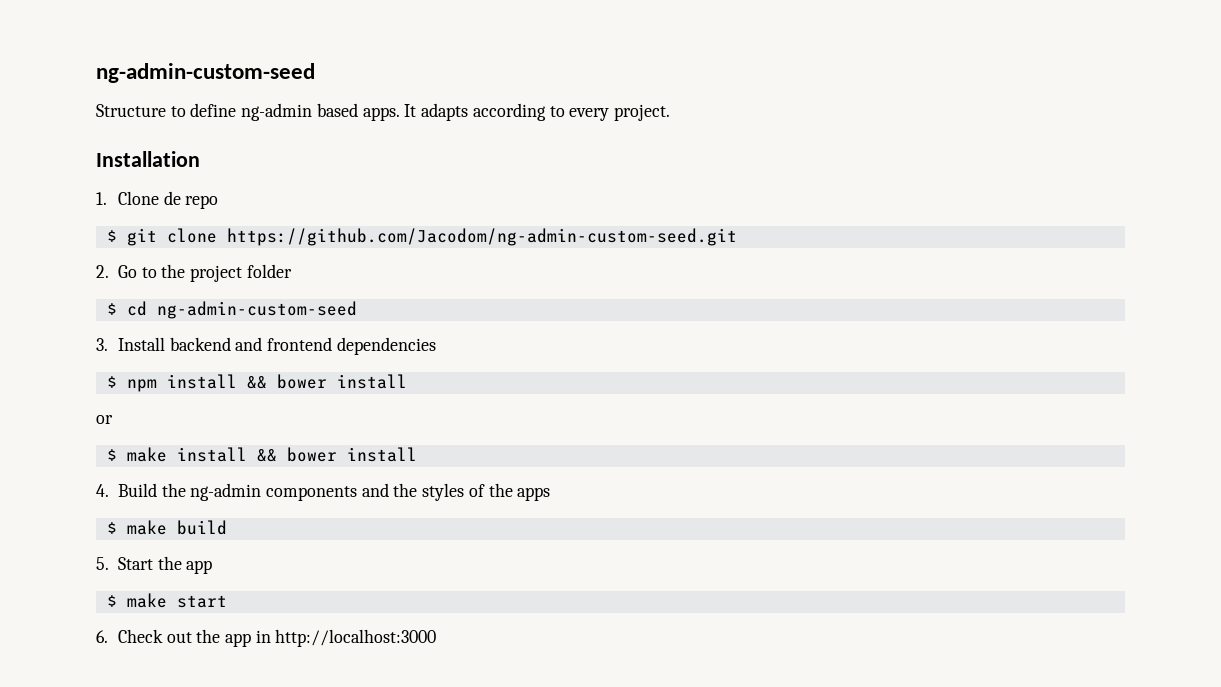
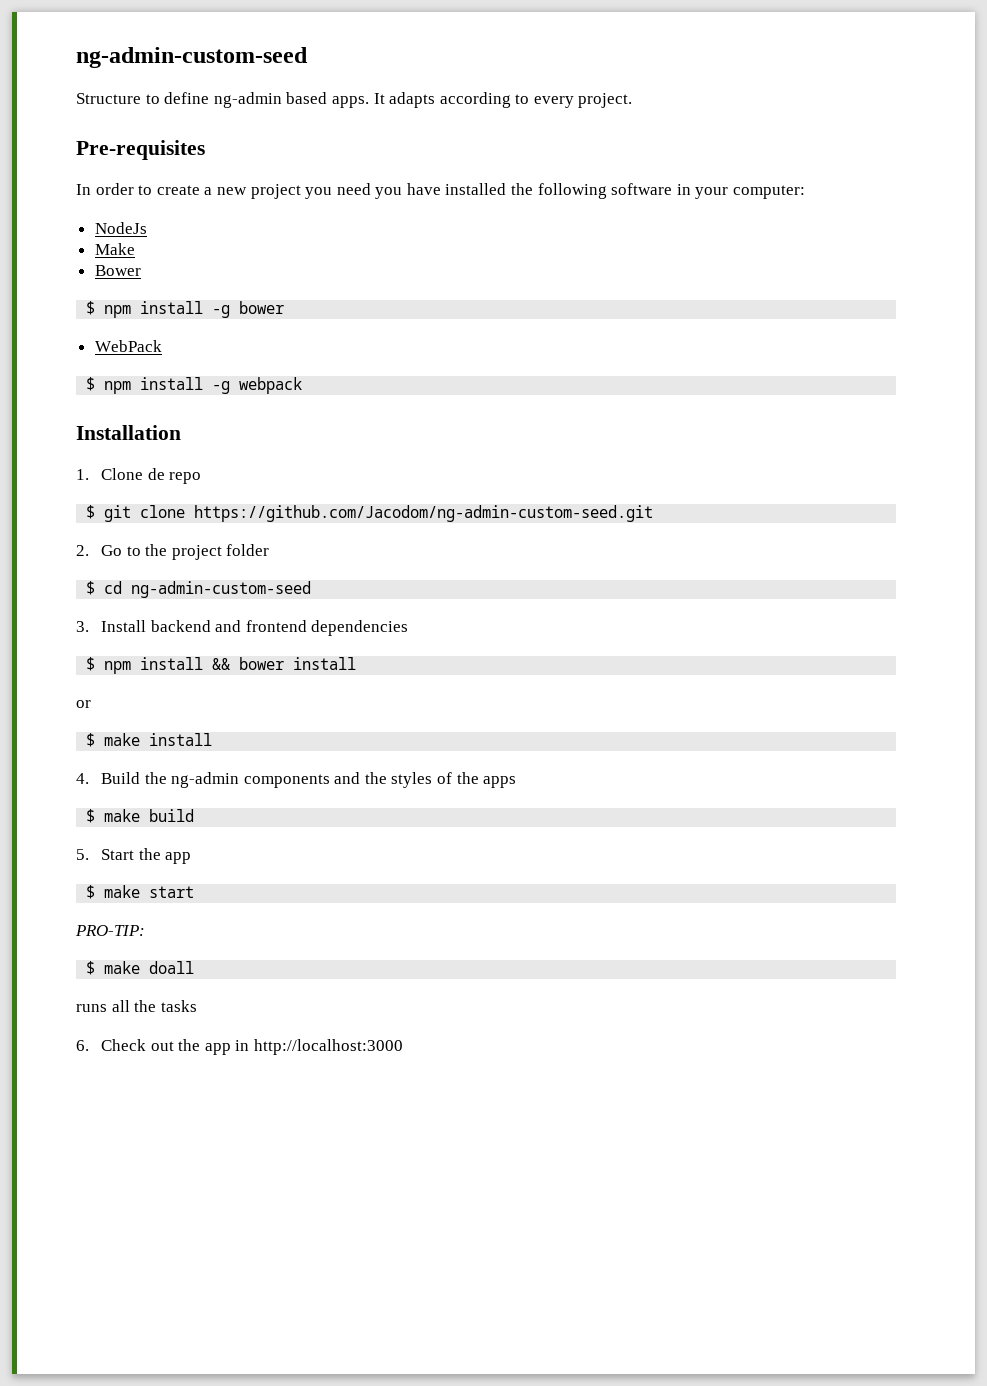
(670, 112) none -> [76,140,205,160] [76,183,806,199] [94,222,147,234] [94,243,135,255] [94,265,141,276] [86,301,285,318] [94,340,162,352] [86,377,303,394] // Pre-requisites // In order to create a new project you need you have installed the following software in your computer: // NodeJs // Make // Bower // $ npm install -g bower // WebPack // $ npm install -g webpack
[256,447,417,462] && bower install -> (213, 739) none
(227, 601) none -> [75,925,145,936] [86,961,195,975] [76,1000,197,1012] // PRO-TIP: // $ make doall // runs all the tasks

